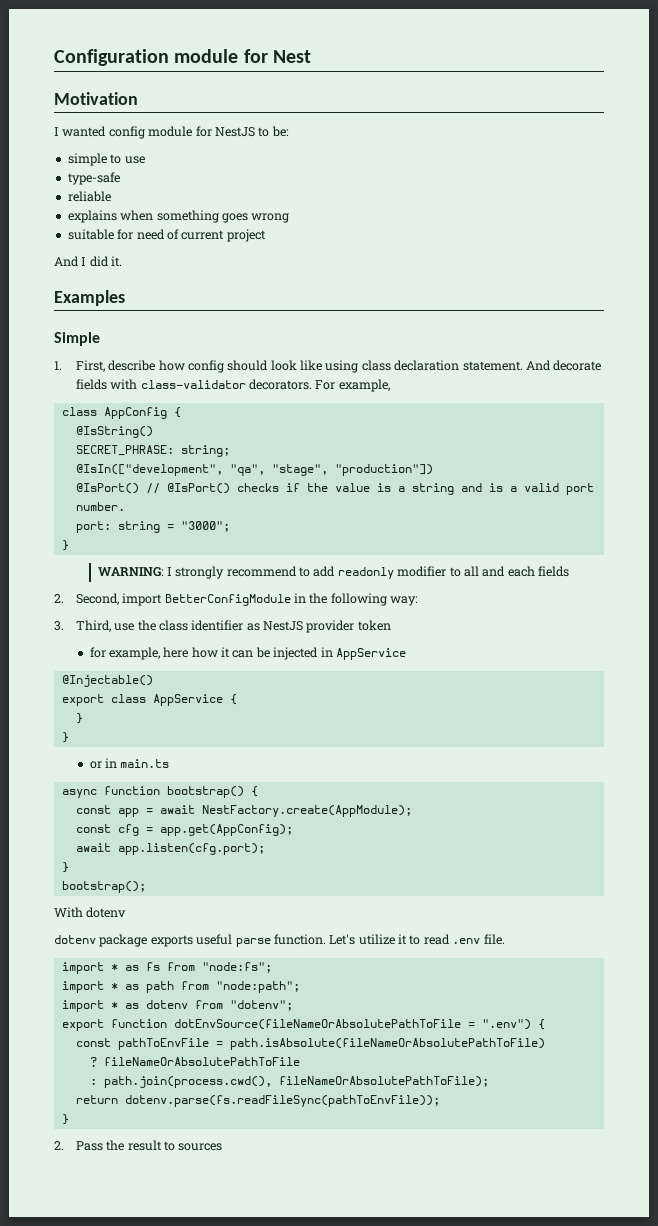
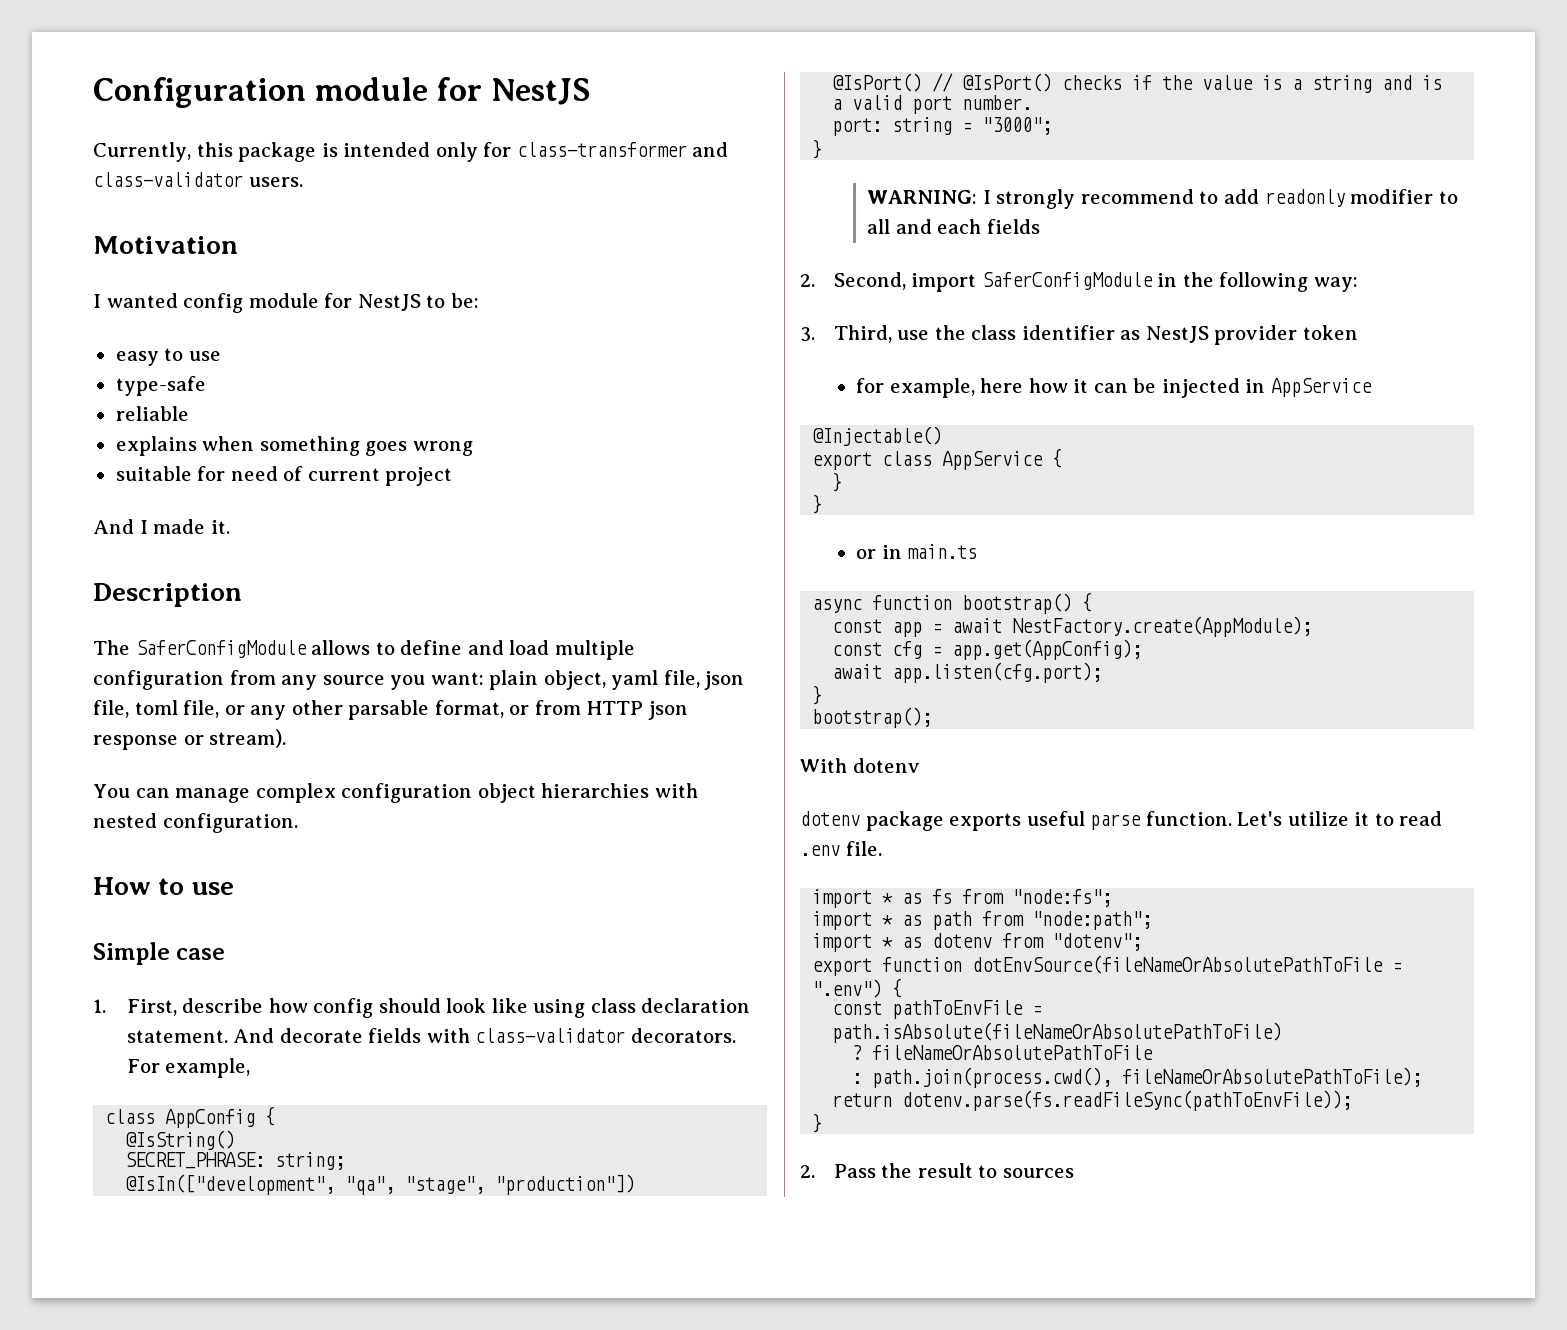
[272,50,311,63] Nest -> [490,78,590,105] [93,142,729,162] [93,172,303,187] NestJS // Currently, this package is intended only for class-transformer and class-validator users.
[67,153,107,166] simple -> [115,351,159,366] easy
[89,256,109,267] did -> [153,519,206,534] made
[54,290,125,306] Examples -> [93,583,242,607] [93,640,635,660] [93,670,745,690] [93,700,688,720] [93,729,287,750] [93,783,698,803] [93,813,298,833] [93,877,234,895] Description // The SaferConfigModule allows to define and load multiple configuration from any source you want: plain object, yaml file, json file, toml file, or any other parsable format, or from HTTP json response or stream). // You can manage complex configuration object hierarchies with nested configuration. // How to use
(100, 339) none -> [176,948,226,960] case
[164,594,291,606] BetterConfigModule -> [981,272,1153,290] SaferConfigModule

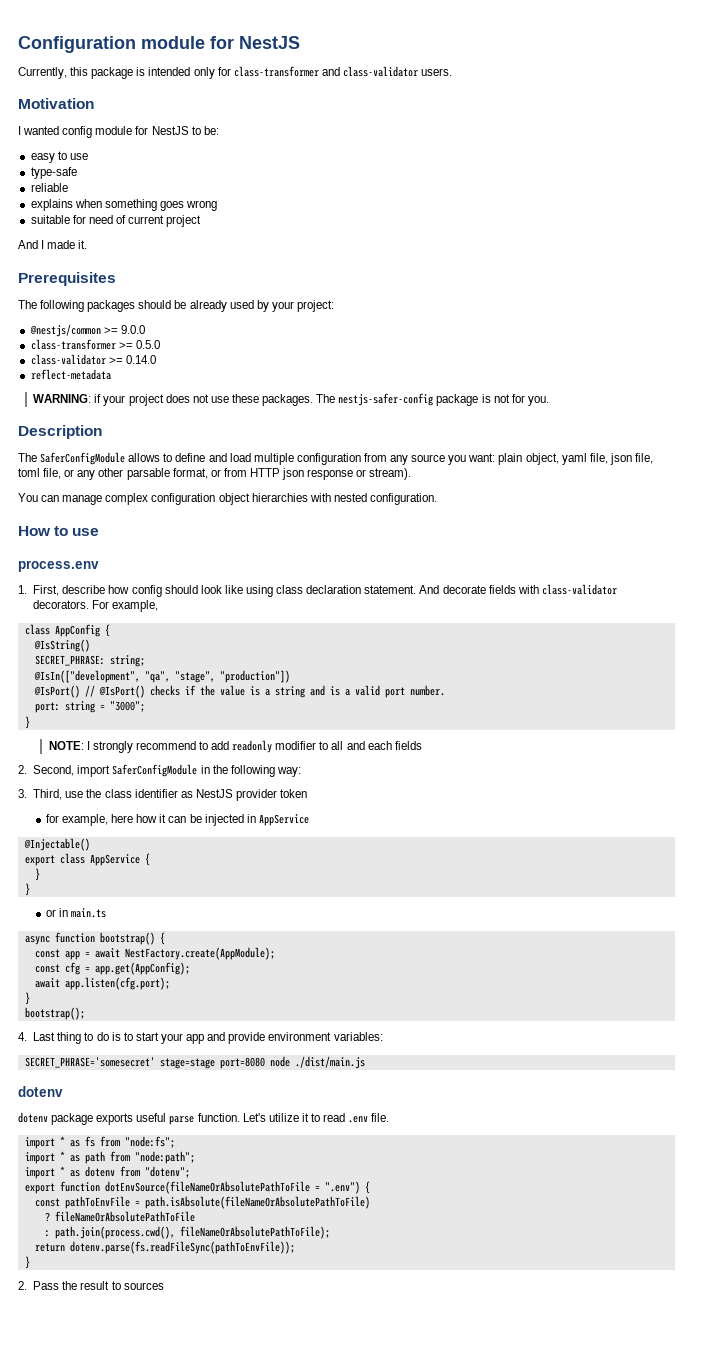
(230, 527) none -> [18,272,116,286] [18,300,334,312] [29,324,145,337] [30,339,160,350] [30,354,156,365] [30,369,111,380] [33,393,549,406] // Prerequisites // The following packages should be already used by your project: // @nestjs/common >= 9.0.0 // class-transformer >= 0.5.0 // class-validator >= 0.14.0 // reflect-metadata // WARNING: if your project does not use these packages. The nestjs-safer-config package is not for you.
[93,942,226,965] Simple case -> [18,560,99,572] process.env
[867,190,978,204] WARNING: -> [48,741,84,750] NOTE:
[800,758,847,773] With -> [18,1032,383,1044] [24,1056,365,1069] 4. Last thing to do is to start your app and provide environment variables: // SECRET_PHRASE='somesecret' stage=stage port=8080 node ./dist/main.js //

